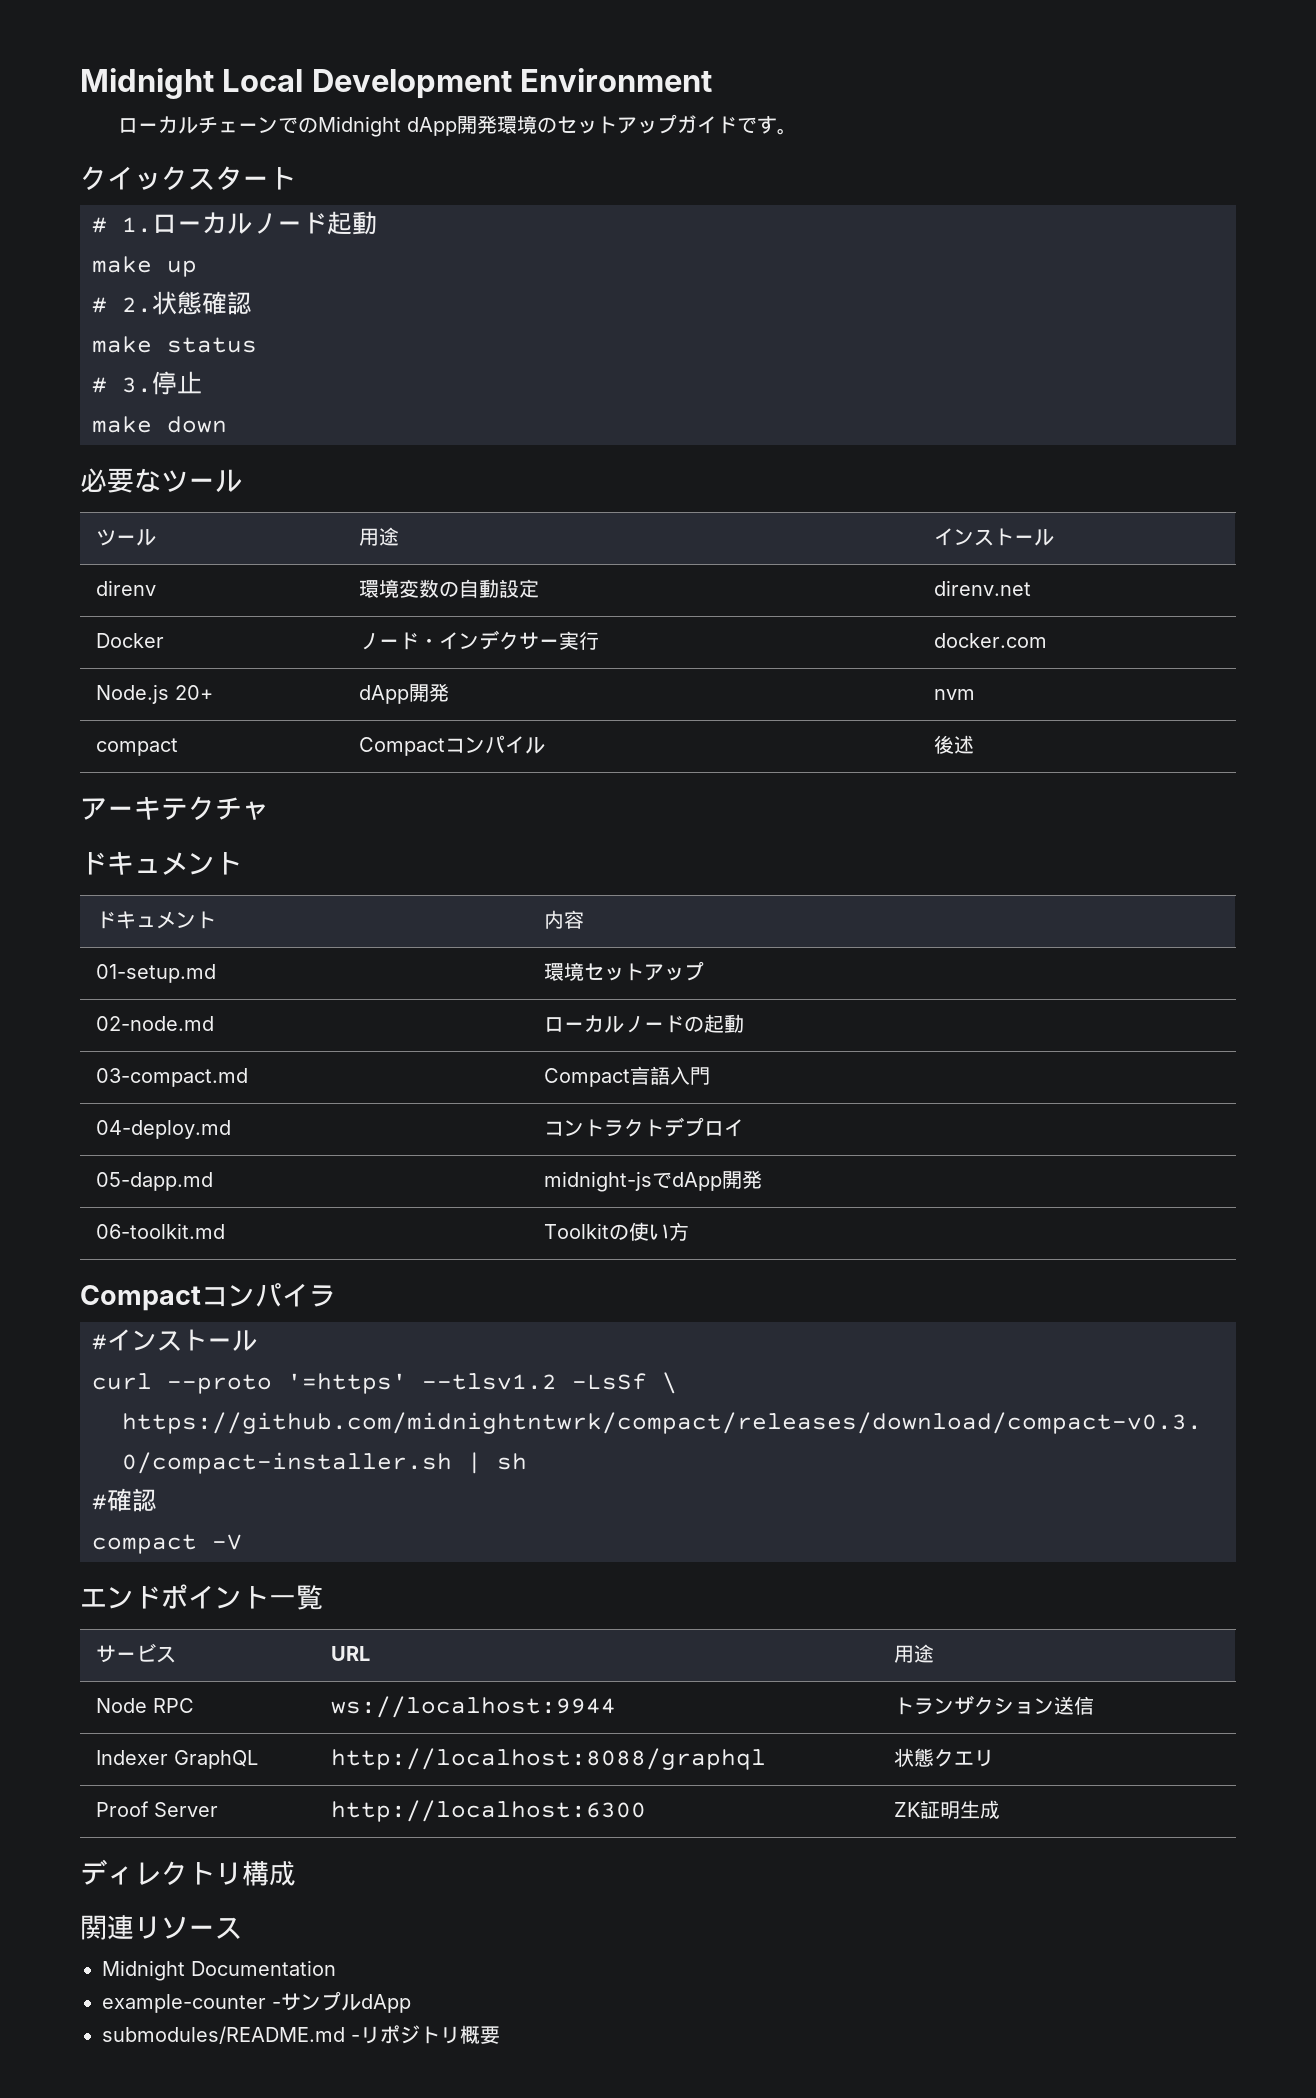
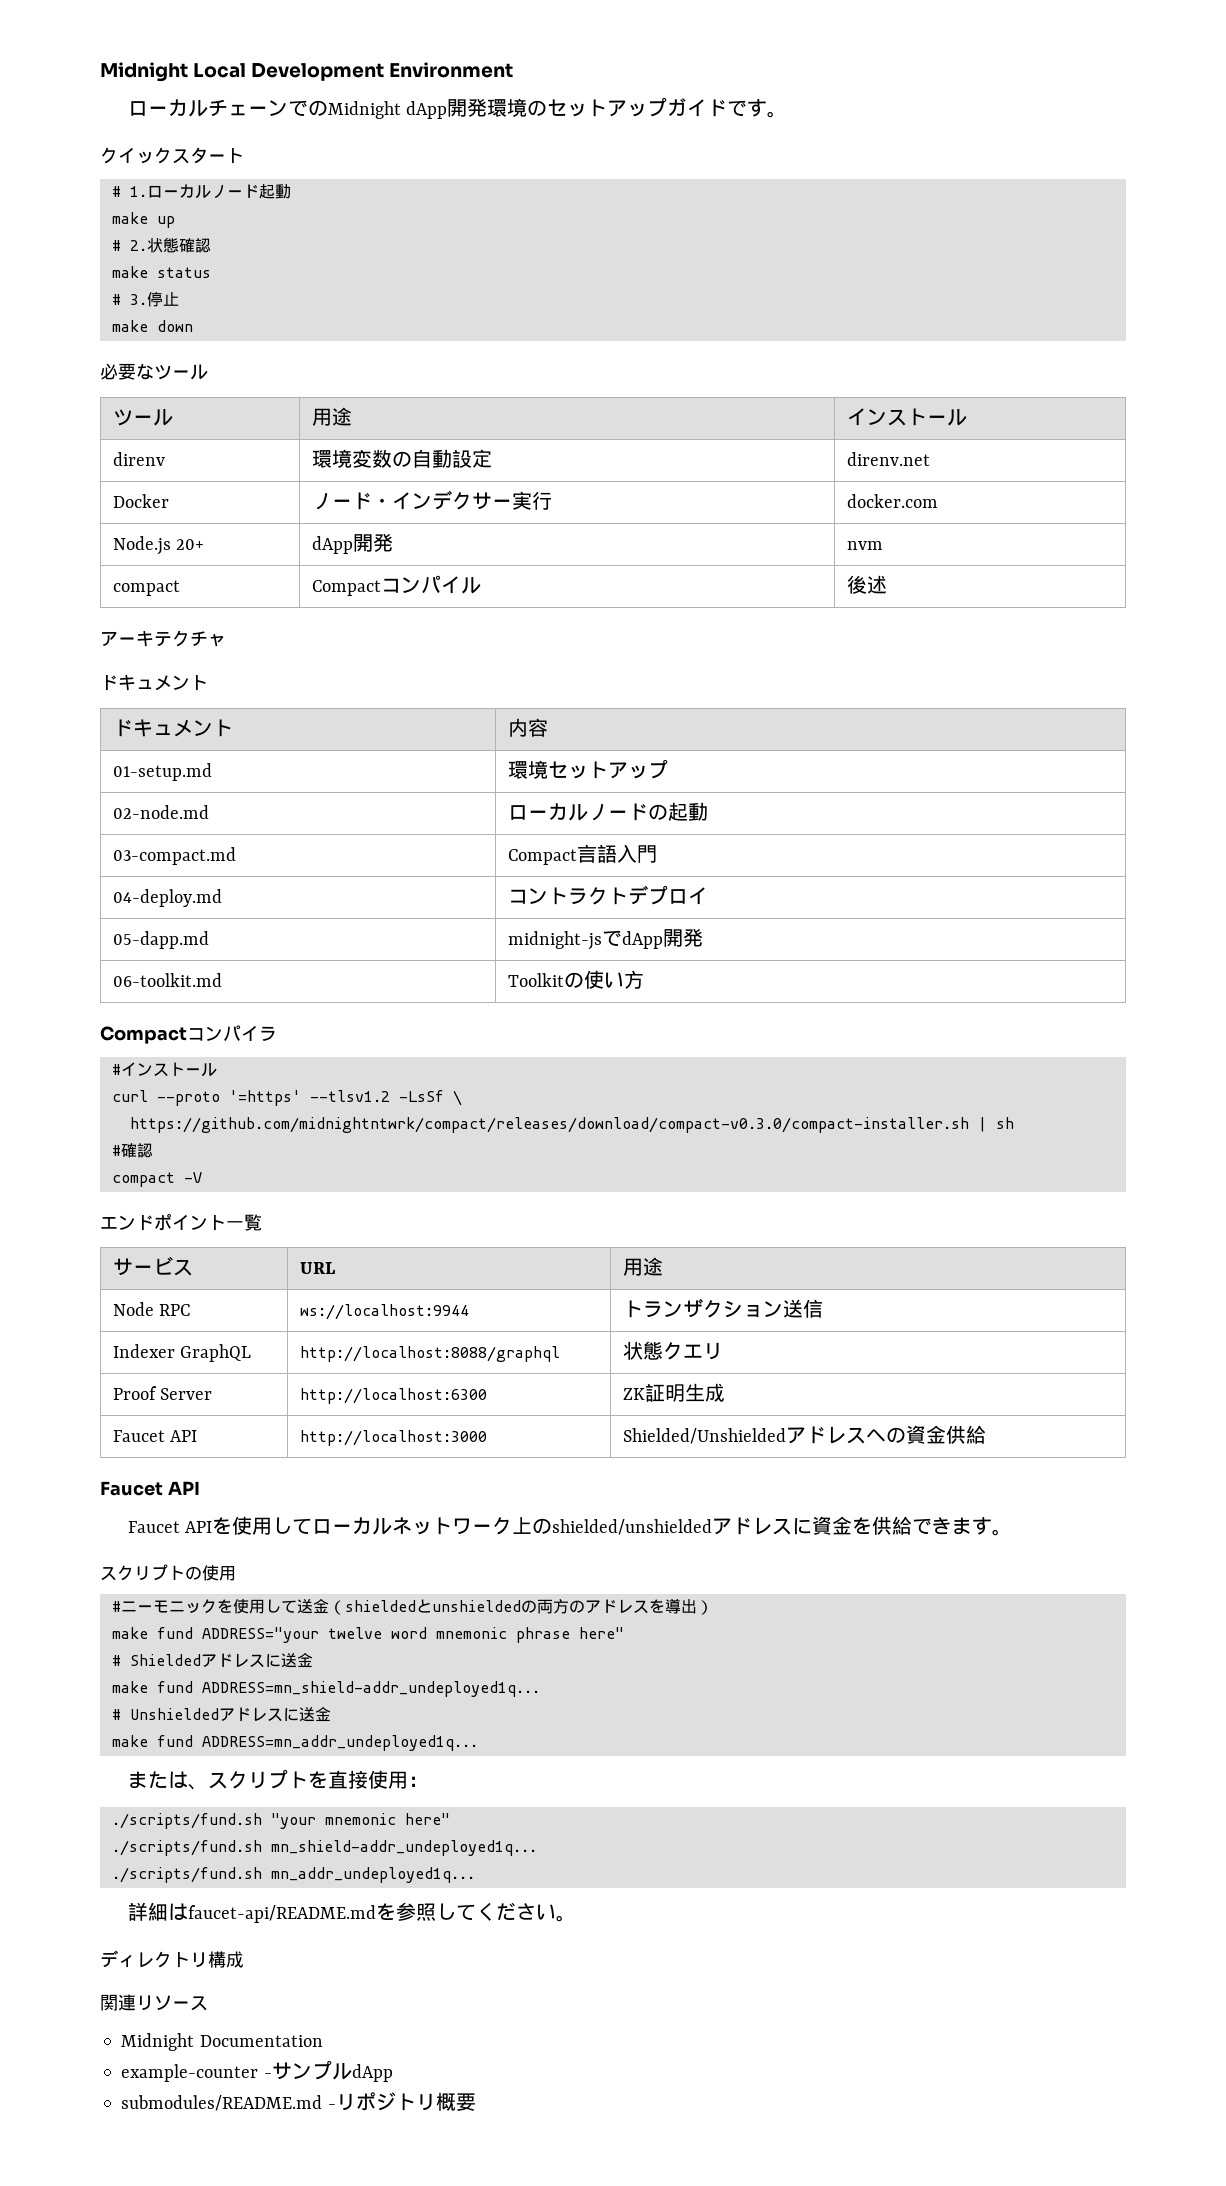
(1000, 1809) none -> [113,1430,198,1442] [300,1430,488,1446] [623,1425,987,1444] [100,1481,200,1496] [128,1516,1013,1536] [100,1564,236,1581] [111,1598,713,1615] [111,1627,624,1643] [111,1652,313,1668] [111,1681,540,1697] [111,1706,331,1722] [111,1735,478,1751] [128,1769,429,1790] [111,1813,450,1829] [111,1840,537,1856] [111,1867,475,1883] [128,1902,577,1923] // Faucet API | http://localhost:3000 | Shielded/Unshieldedアドレスへの資金供給 // Faucet API // Faucet APIを使用してローカルネットワーク上のshielded/unshieldedアドレスに資金を供給できます。 // スクリプトの使用 // #ニーモニックを使用して送金（shieldedとunshieldedの両方のアドレスを導出） // make fund ADDRESS="your twelve word mnemonic phrase here" // # Shieldedアドレスに送金 // make fund ADDRESS=mn_shield-addr_undeployed1q... // # Unshieldedアドレスに送金 // make fund ADDRESS=mn_addr_undeployed1q... // または、スクリプトを直接使用： // ./scripts/fund.sh "your mnemonic here" // ./scripts/fund.sh mn_shield-addr_undeployed1q... // ./scripts/fund.sh mn_addr_undeployed1q... // 詳細はfaucet-api/README.mdを参照してください。

